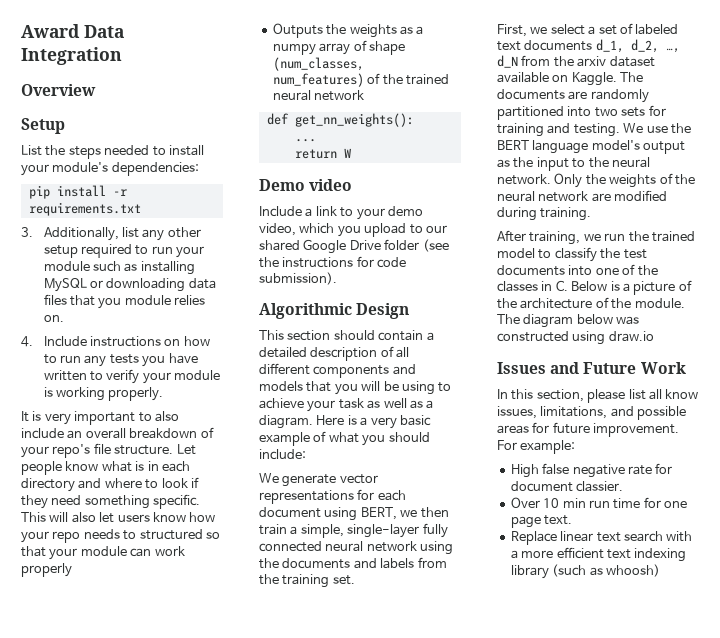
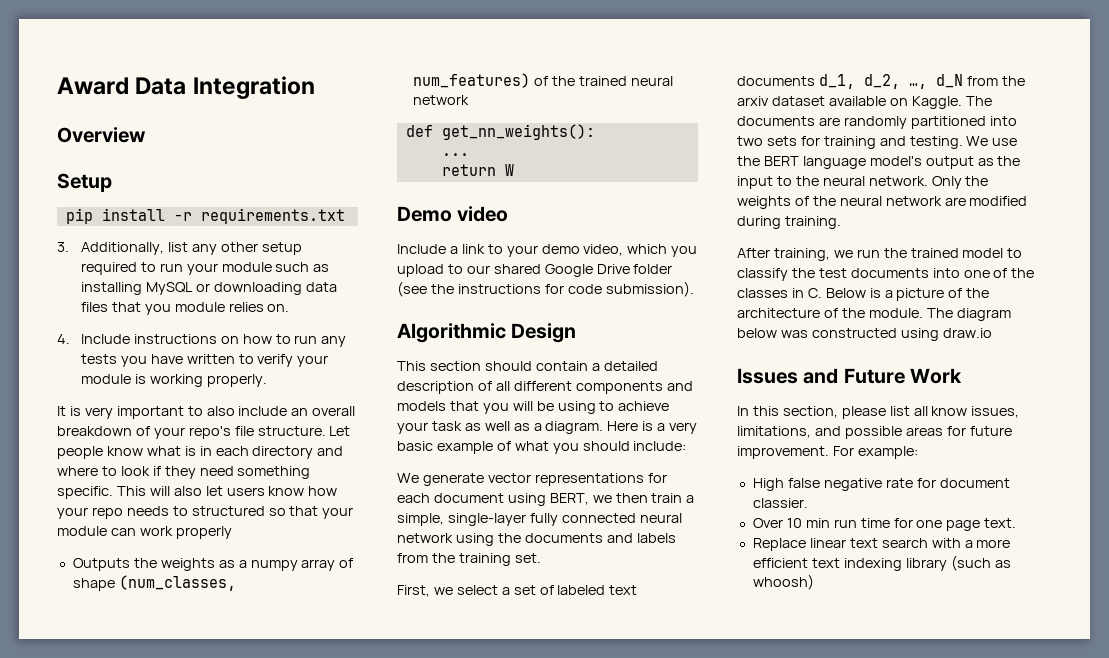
[21,145,204,159] [21,162,199,176] // List the steps needed to install your module's dependencies: -> (112, 182) none

